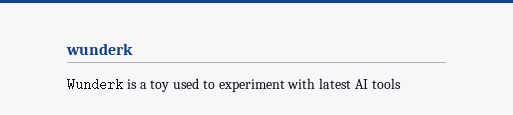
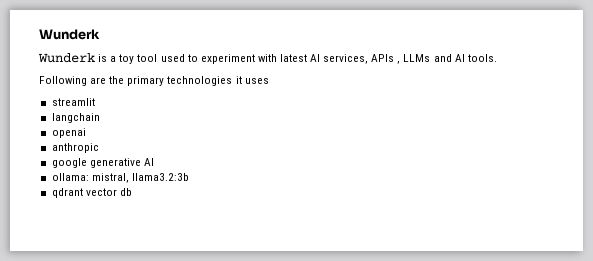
[66,43,133,55] wunderk -> [39,29,100,40] Wunderk
(170, 86) none -> [137,54,158,62] tool
[371,78,401,89] tools -> [323,54,497,64] [39,76,269,86] [51,98,95,106] [51,113,100,123] [51,128,86,138] [51,143,99,153] [51,158,154,168] [51,173,189,183] [51,188,132,198] services, APIs , LLMs and AI tools. // Following are the primary technologies it uses // streamlit // langchain // openai // anthropic // google generative AI // ollama: mistral, llama3.2:3b // qdrant vector db

